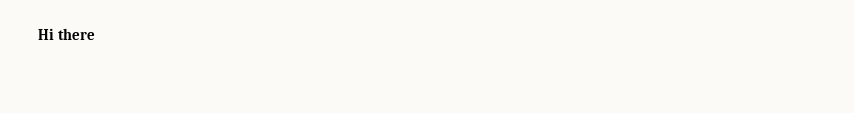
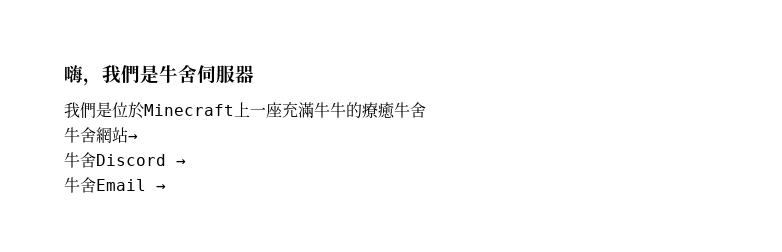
[38,28,95,40] Hi there -> [64,65,254,86] [64,102,426,119] [64,127,138,144] [64,152,186,168] [64,177,166,193] 嗨，我們是牛舍伺服器 // 我們是位於Minecraft上一座充滿牛牛的療癒牛舍 // 牛舍網站→ // 牛舍Discord → // 牛舍Email →

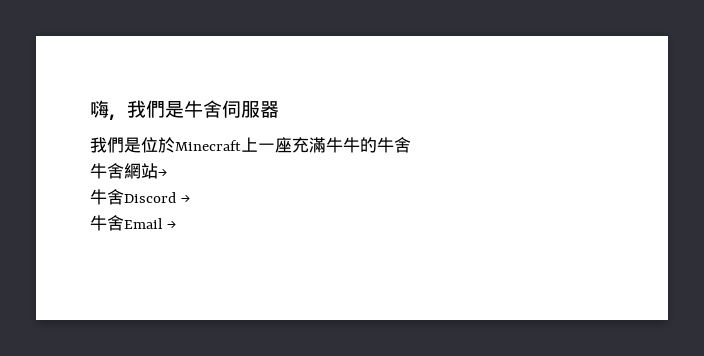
[362,102,395,119] 療癒 -> (377, 145) none

